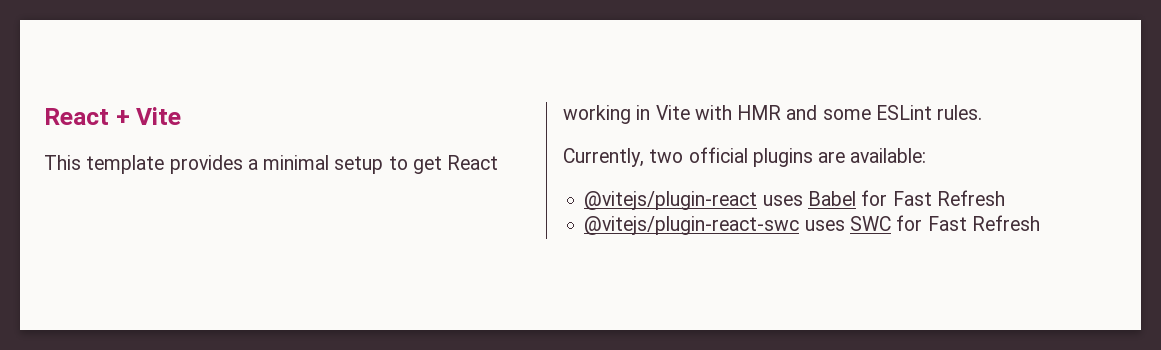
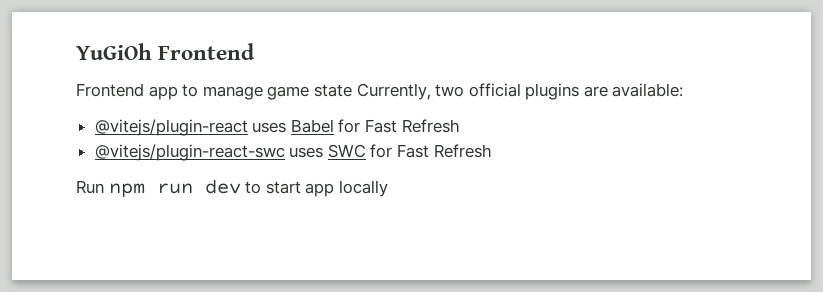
[44,107,182,125] [44,155,499,174] [563,105,983,124] React + Vite // This template provides a minimal setup to get React working in Vite with HMR and some ESLint rules. // -> [76,43,256,60] [76,83,352,100] YuGiOh Frontend // Frontend app to manage game state
(1040, 223) none -> [76,179,388,197] // Run npm run dev to start app locally

